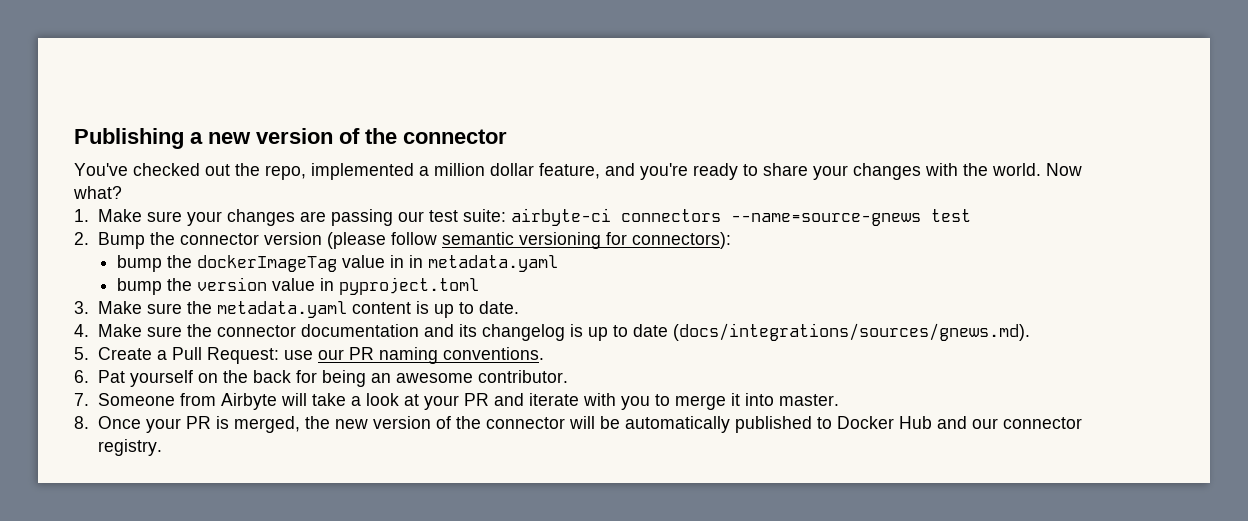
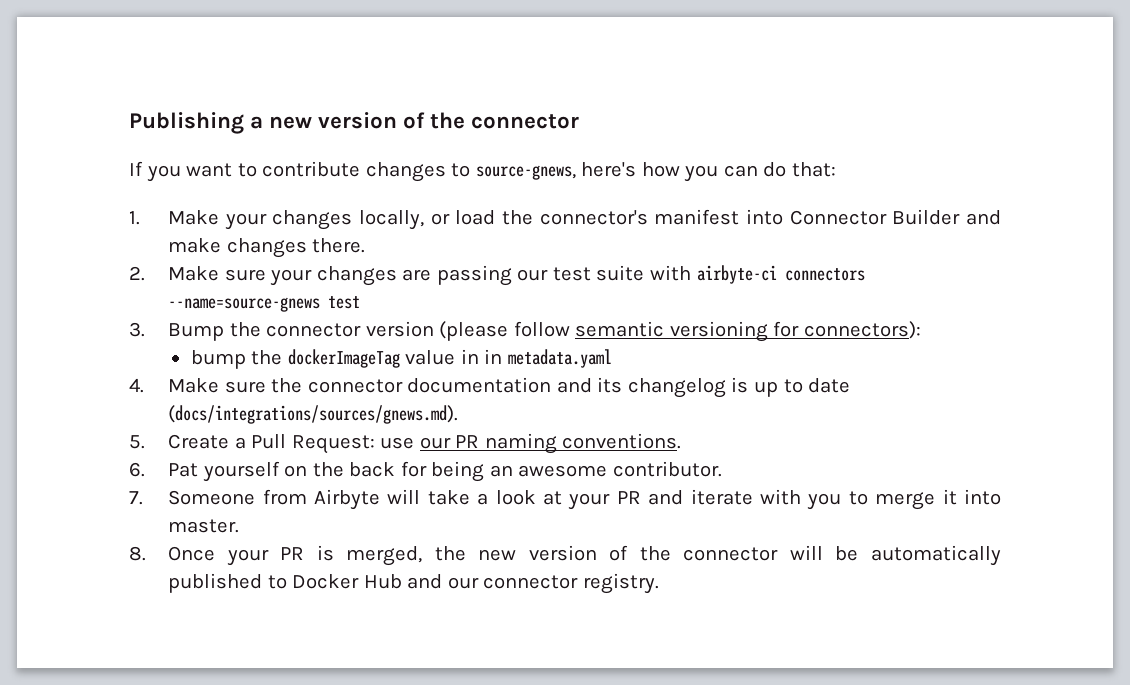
[74,163,1082,180] [73,186,122,199] [74,209,89,222] You've checked out the repo, implemented a million dollar feature, and you're ready to share your changes with the world. Now what? // 1. -> [129,161,836,182] [129,209,1002,230] [168,238,366,258] [129,266,145,281] If you want to contribute changes to source-gnews, here's how you can do that: // 1. Make your changes locally, or load the connector's manifest into Connector Builder and make changes there. // 2.
[462,209,506,222] suite: -> [596,265,691,281] suite with
[74,232,89,245] 2. -> [129,322,145,337] 3.
[116,277,479,295] [74,301,519,318] // bump the version value in pyproject.toml // 3. Make sure the metadata.yaml content is up to date. -> (612, 358) none

